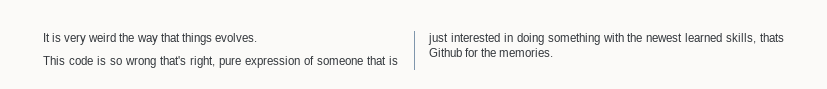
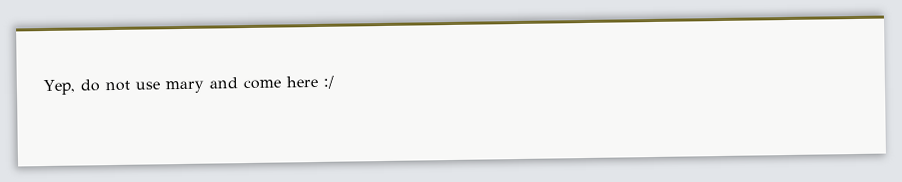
[43,33,257,45] [43,56,398,68] [428,33,784,45] [429,48,554,57] It is very weird the way that things evolves. // This code is so wrong that's right, pure expression of someone that is just interested in doing something with the newest learned skills, thats Github for the memories. -> [43,75,334,96] Yep, do not use mary and come here :/

